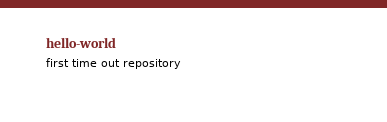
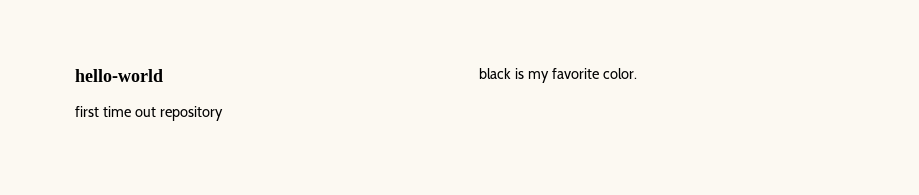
(181, 64) none -> [479,68,637,83] // black is my favorite color.

